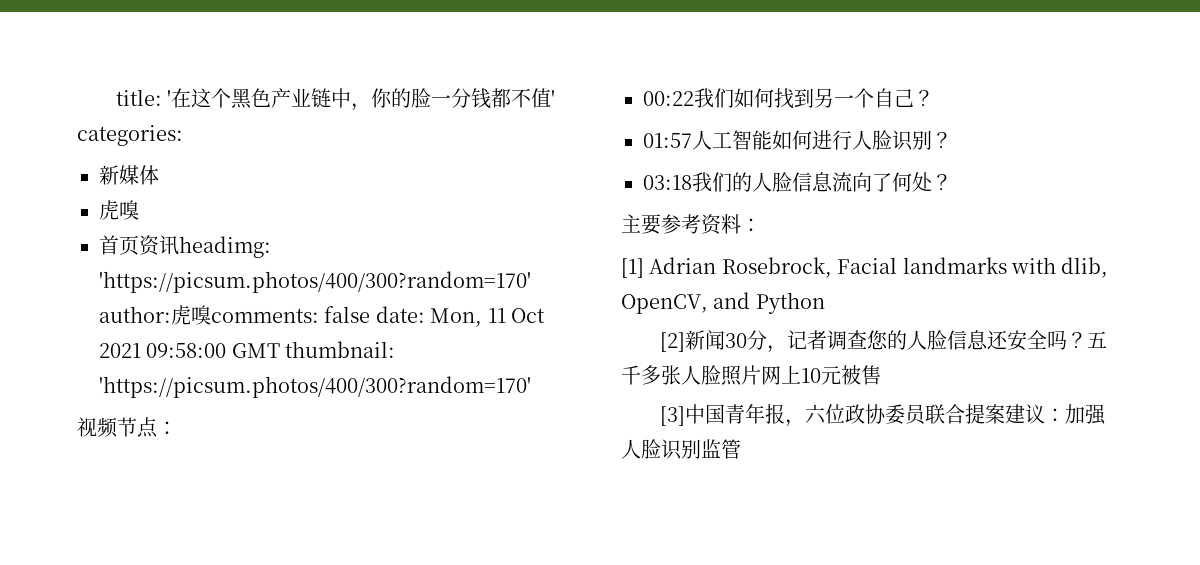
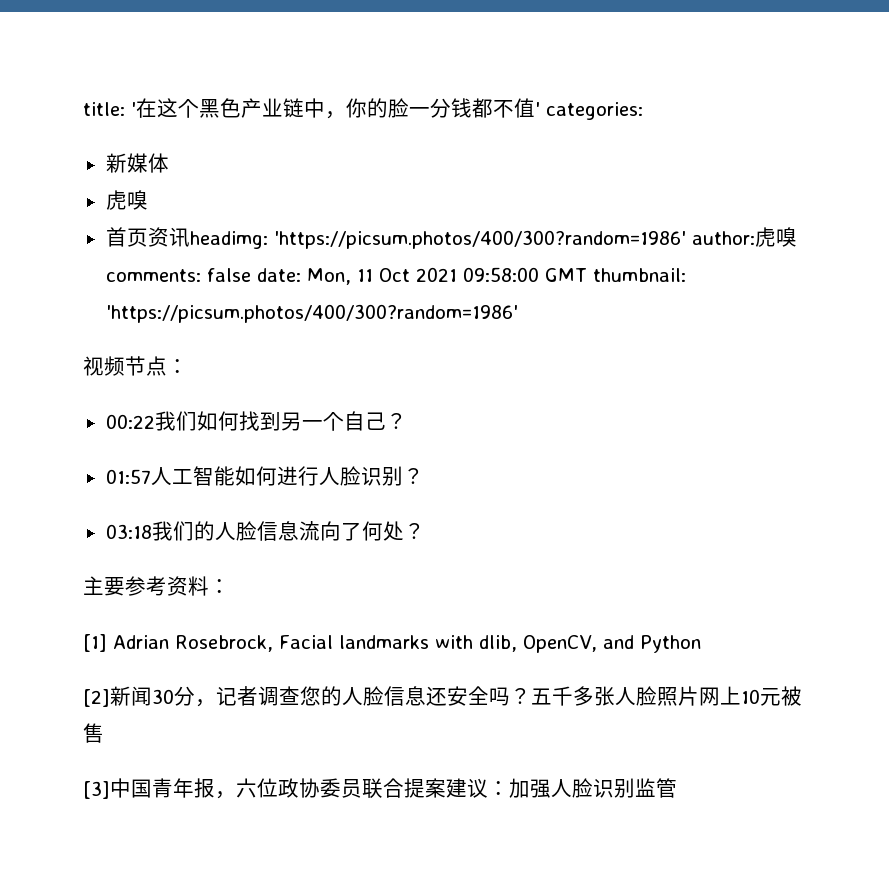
[99,271,531,293] 'https://picsum.photos/400/300?random=170' -> [273,230,686,249] 'https://picsum.photos/400/300?random=1986'
[99,376,531,398] 'https://picsum.photos/400/300?random=170' -> [105,304,518,323] 'https://picsum.photos/400/300?random=1986'

